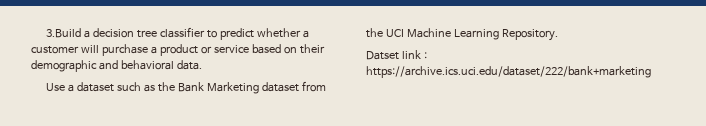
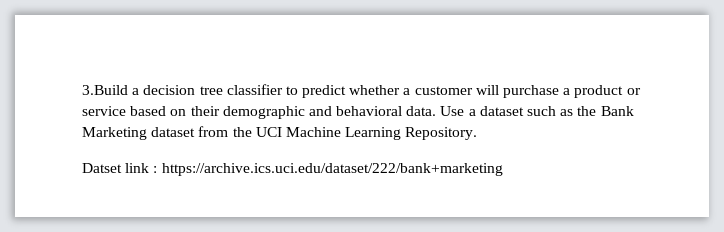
(202, 65) // -> (437, 111) none

